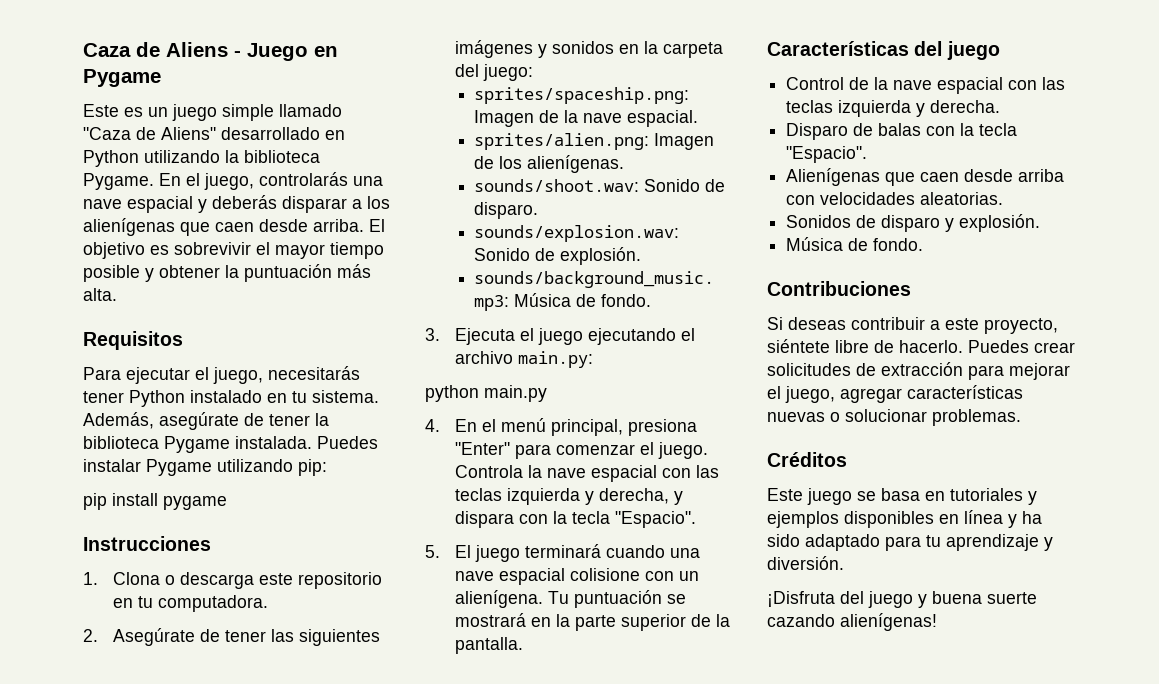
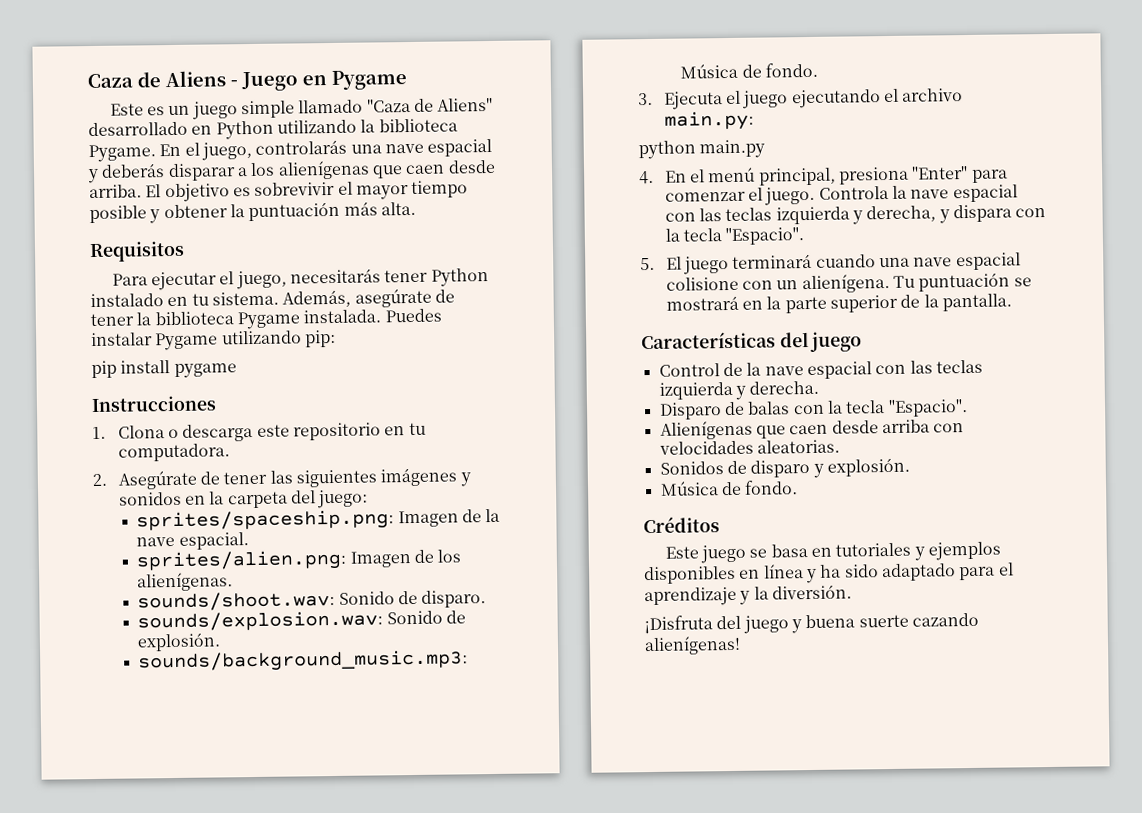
[767,281,911,296] [767,317,1058,334] [767,339,1075,353] [767,362,1070,380] [767,385,1023,403] [767,409,1021,426] // Contribuciones // Si deseas contribuir a este proyecto, siéntete libre de hacerlo. Puedes crear solicitudes de extracción para mejorar el juego, agregar características nuevas o solucionar problemas. -> (799, 487) none
[926,535,941,547] tu -> [997,562,1014,576] el
(1053, 544) none -> [753,586,769,600] la

